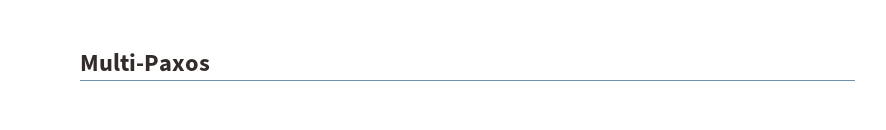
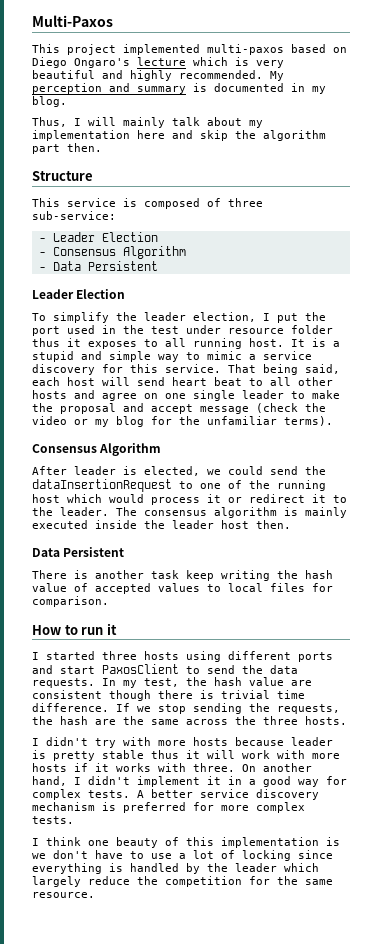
(210, 62) none -> [32,44,347,55] [32,57,284,68] [32,70,284,81] [32,83,326,94] [32,96,67,107] [32,117,263,128] [32,130,326,141] [32,143,102,154] [32,171,93,181] [32,198,263,209] [32,211,116,220] [38,232,158,242] [38,246,186,259] [38,261,158,271] [32,289,126,299] [32,312,326,323] [32,325,333,336] [32,338,340,349] [32,351,312,362] [32,364,340,375] [32,377,333,386] [32,390,340,401] [32,403,326,414] [32,416,333,427] [32,443,162,456] [32,466,326,476] [32,479,326,492] [32,494,347,505] [32,507,347,518] [32,520,291,529] [32,547,125,557] [32,570,333,581] [32,583,333,594] [32,596,109,607] [32,623,117,635] [32,651,333,662] [32,664,298,674] [32,677,312,688] [32,690,305,701] [32,703,340,714] [32,716,347,725] [32,737,333,748] [32,750,340,761] [32,763,312,772] [32,776,347,787] [32,789,319,800] [32,802,305,813] [32,816,74,824] [32,837,340,848] [32,850,333,861] [32,863,319,874] [32,876,333,887] [32,892,95,898] // This project implemented multi-paxos based on Diego Ongaro's lecture which is very beautiful and highly recommended. My perception and summary is documented in my blog. // Thus, I will mainly talk about my implementation here and skip the algorithm part then. // Structure // This service is composed of three sub-service: // - Leader Election // - Consensus Algorithm // - Data Persistent // Leader Election // To simplify the leader election, I put the port used in the test under resource folder thus it exposes to all running host. It is a stupid and simple way to mimic a service discovery for this service. That being said, each host will send heart beat to all other hosts and agree on one single leader to make the proposal and accept message (check the video or my blog for the unfamiliar terms). // Consensus Algorithm // After leader is elected, we could send the dataInsertionRequest to one of the running host which would process it or redirect it to the leader. The consensus algorithm is mainly executed inside the leader host then. // Data Persistent // There is another task keep writing the hash value of accepted values to local files for comparison. // How to run it // I started three hosts using different ports and start PaxosClient to send the data requests. In my test, the hash value are consistent though there is trivial time difference. If we stop sending the requests, the hash are the same across the three hosts. // I didn't try with more hosts because leader is pretty stable thus it will work with more hosts if it works with three. On another hand, I didn't implement it in a good way for complex tests. A better service discovery mechanism is preferred for more complex tests. // I think one beauty of this implementation is we don't have to use a lot of locking since everything is handled by the leader which largely reduce the competition for the same resource.

